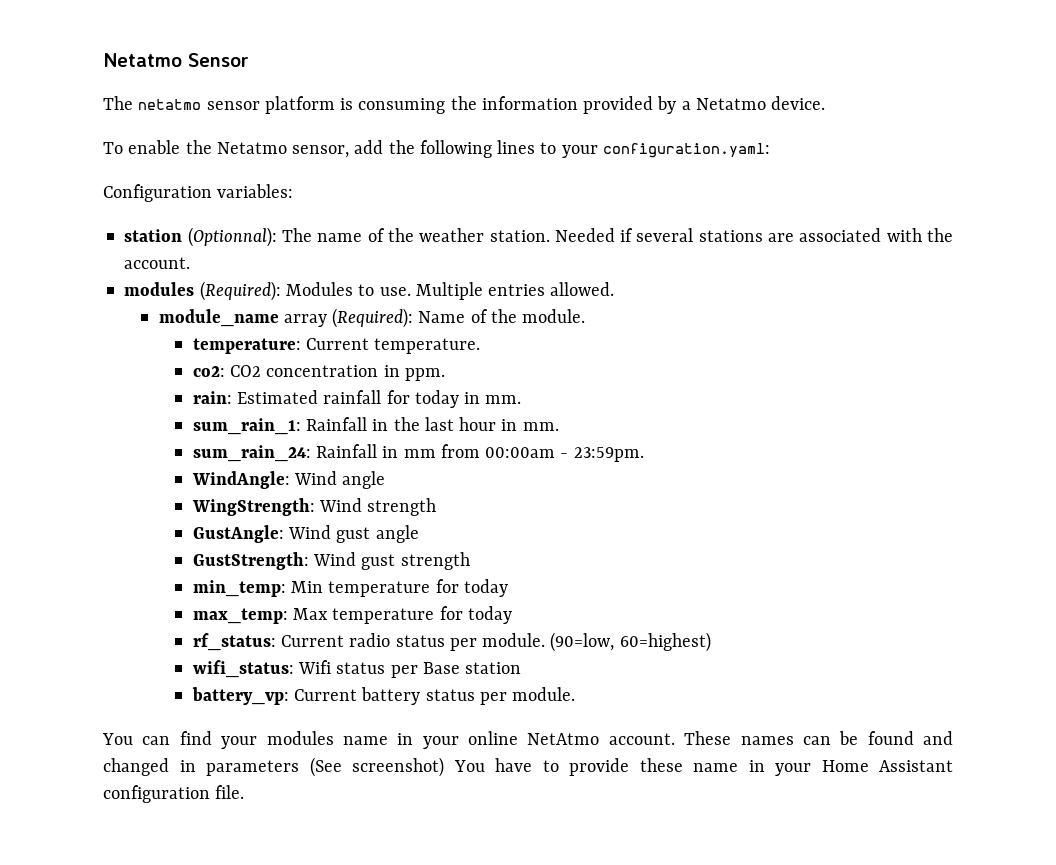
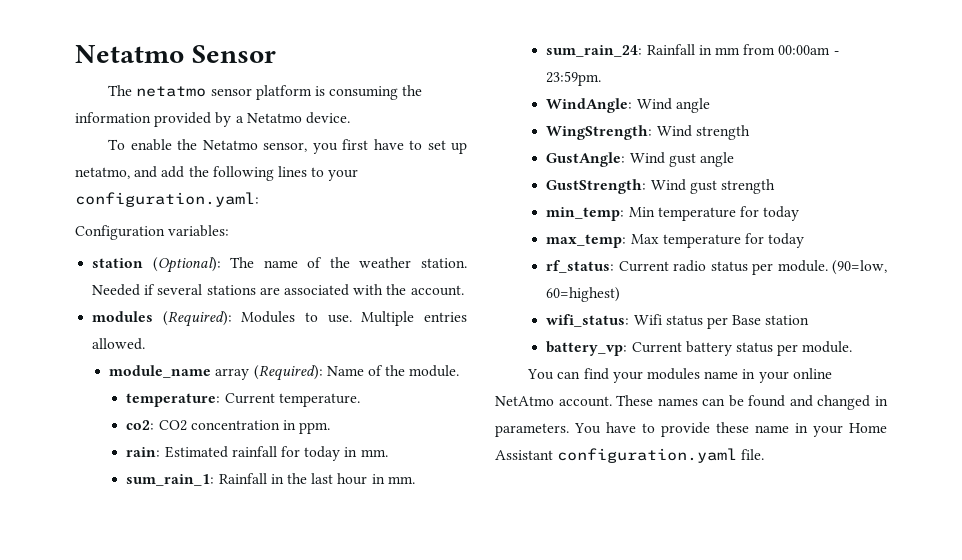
(350, 151) none -> [312,139,467,154] [75,166,158,179] you first have to set up netatmo, and
[187,227,277,247] (Optionnal): -> [152,257,221,273] (Optional):
[206,757,444,777] parameters (See screenshot) -> [495,423,569,437] parameters.
[103,785,210,803] configuration -> [557,448,738,463] configuration.yaml

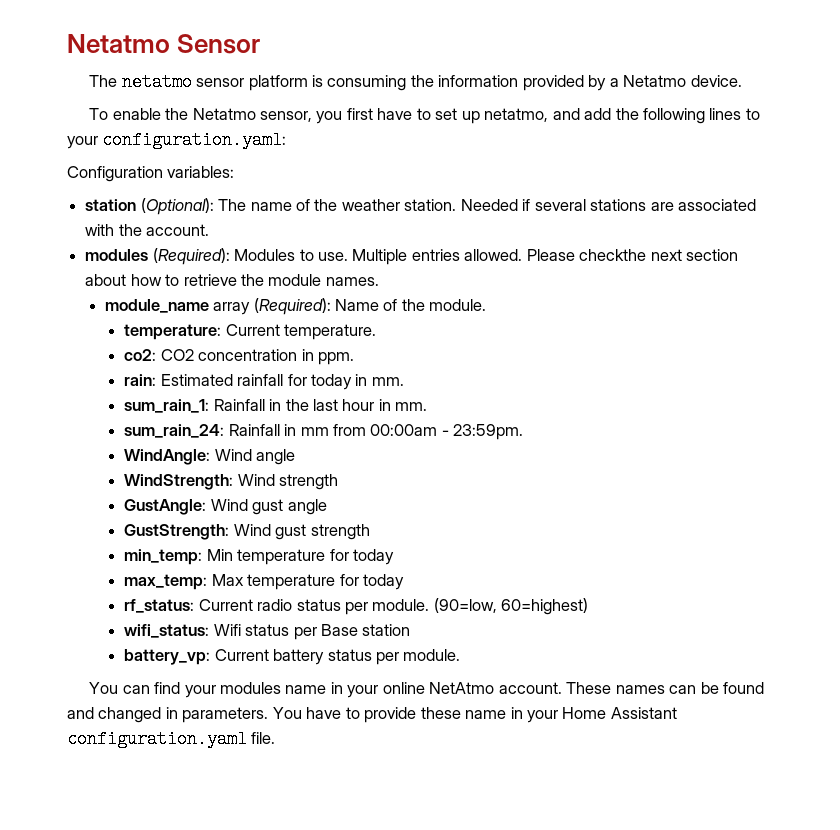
(146, 344) none -> [526,249,739,261] [85,274,379,286] Please checkthe next section about how to retrieve the module names.
[546,125,653,140] WingStrength: -> [124,474,234,490] WindStrength:

